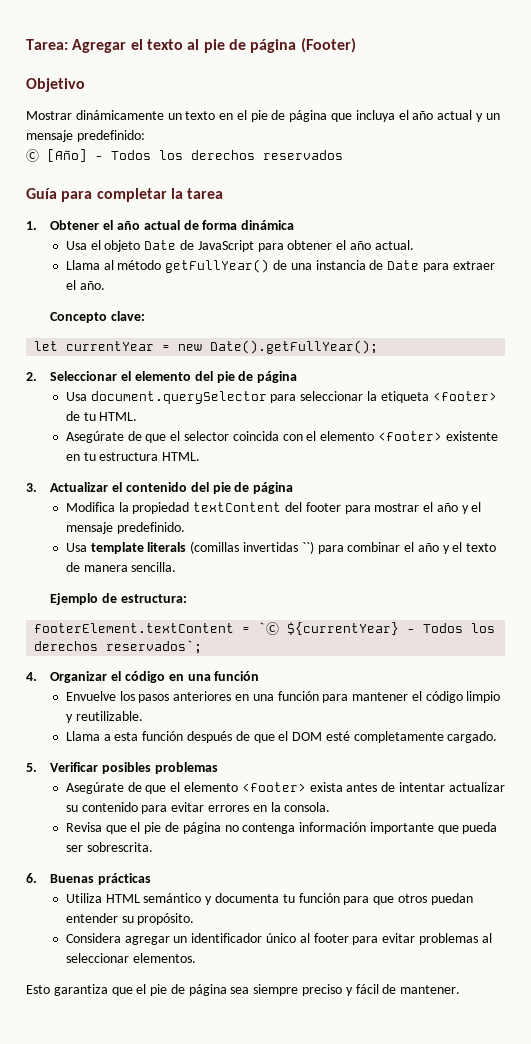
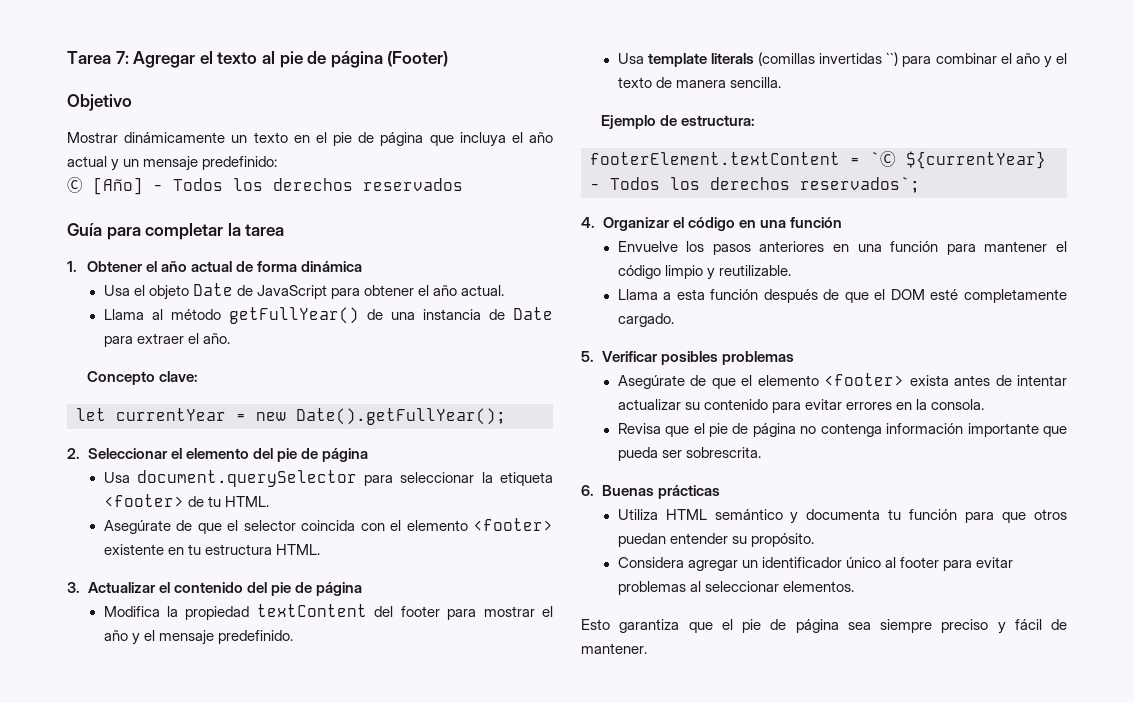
[26,39,68,50] Tarea: -> [67,51,129,64] Tarea 7:

